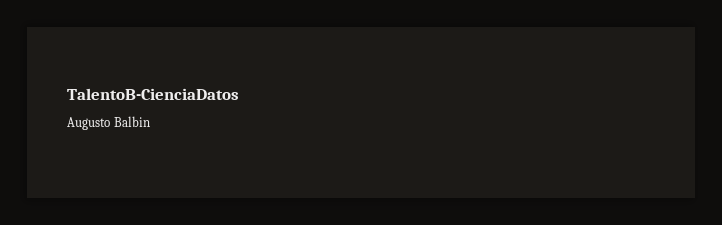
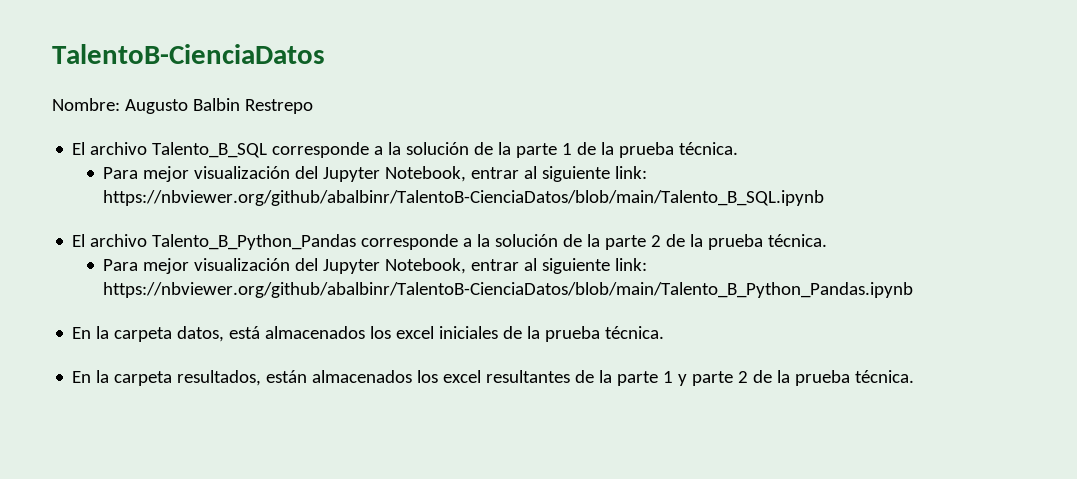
(239, 94) none -> [52,98,120,111] Nombre:
(150, 121) none -> [244,99,313,114] [72,142,739,158] [103,166,648,182] [103,190,825,206] [72,234,828,250] [103,258,648,274] [103,282,914,298] [72,326,665,342] [72,370,915,386] Restrepo // El archivo Talento_B_SQL corresponde a la solución de la parte 1 de la prueba técnica. // Para mejor visualización del Jupyter Notebook, entrar al siguiente link: https://nbviewer.org/github/abalbinr/TalentoB-CienciaDatos/blob/main/Talento_B_SQL.ipynb // El archivo Talento_B_Python_Pandas corresponde a la solución de la parte 2 de la prueba técnica. // Para mejor visualización del Jupyter Notebook, entrar al siguiente link: https://nbviewer.org/github/abalbinr/TalentoB-CienciaDatos/blob/main/Talento_B_Python_Pandas.ipynb // En la carpeta datos, está almacenados los excel iniciales de la prueba técnica. // En la carpeta resultados, están almacenados los excel resultantes de la parte 1 y parte 2 de la prueba técnica.

